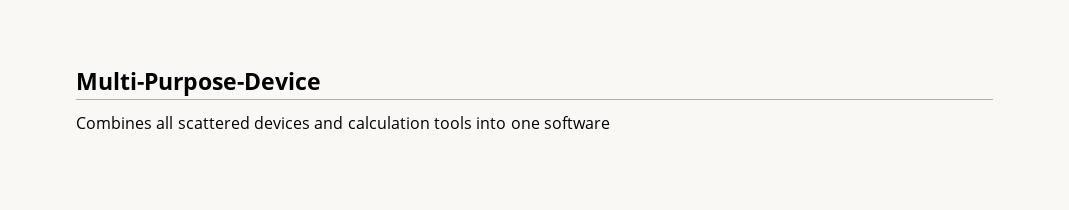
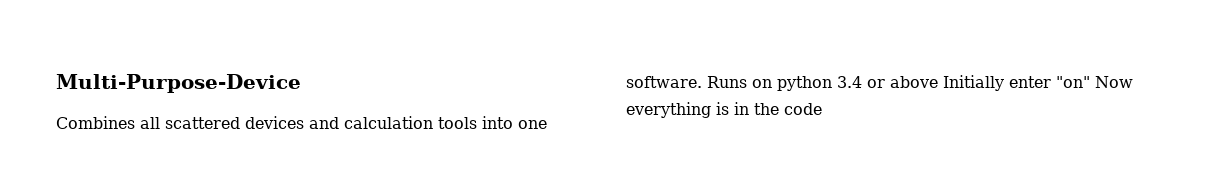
[543,116,610,129] software -> [626,75,1133,91] [626,102,822,118] software. Runs on python 3.4 or above Initially enter "on" Now everything is in the code

